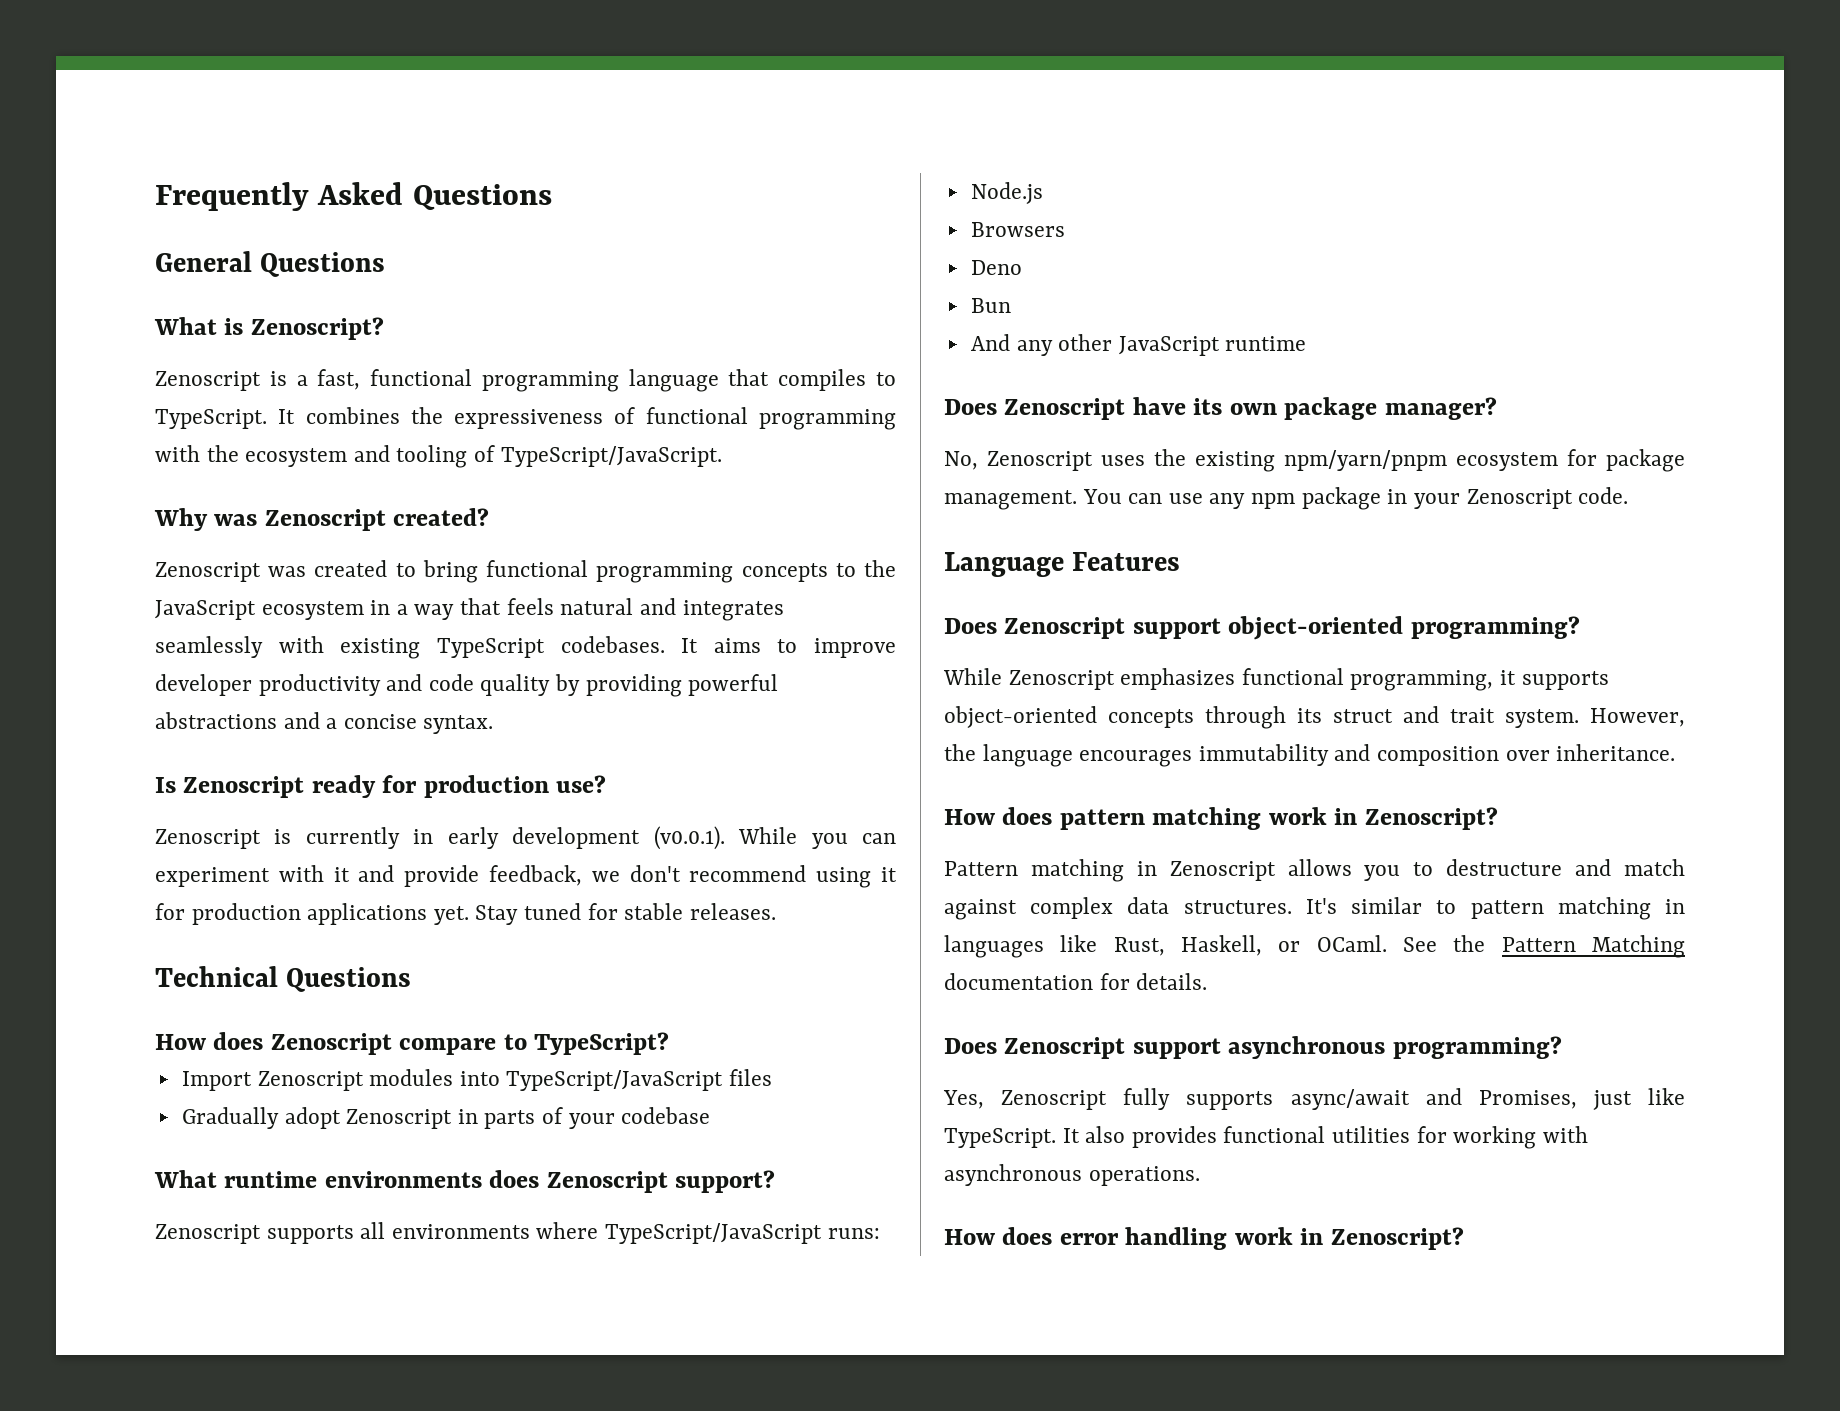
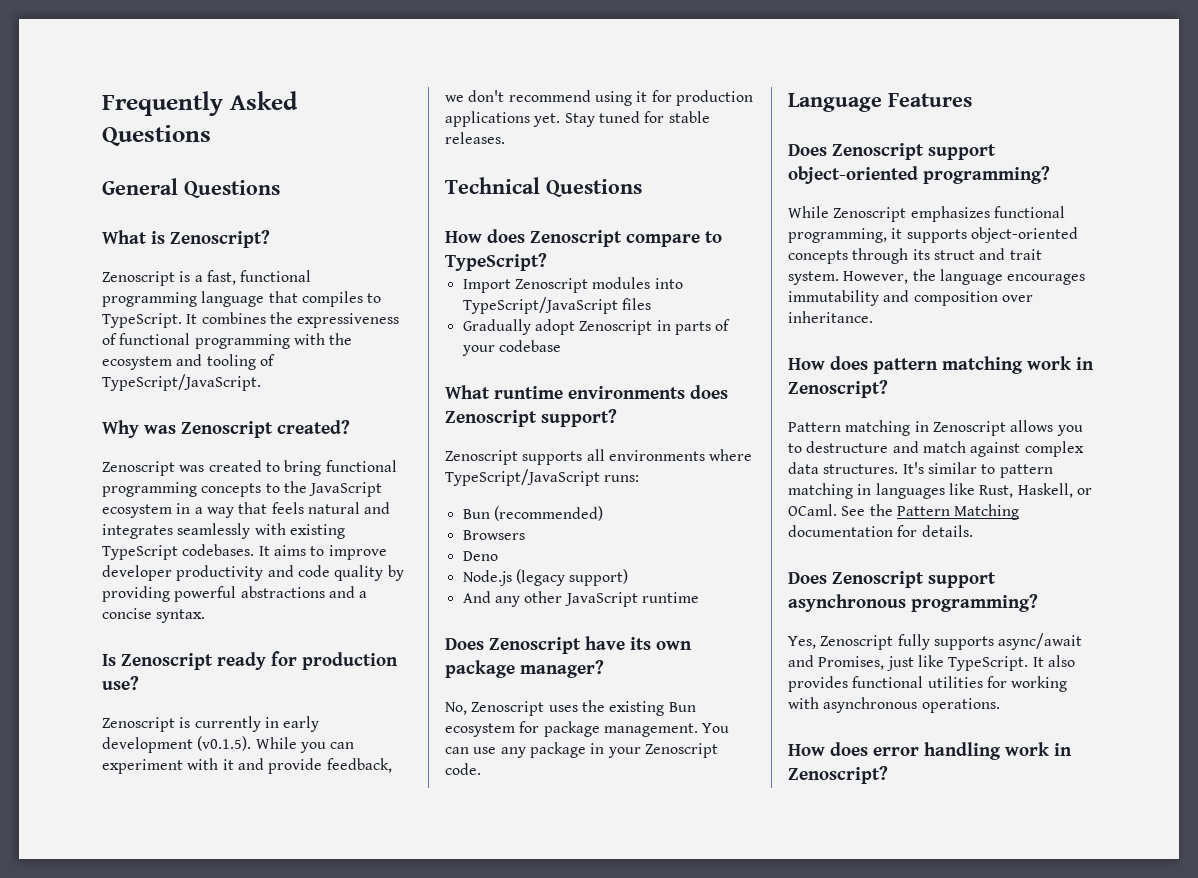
[653,826,725,850] (v0.0.1). -> [197,736,252,751] (v0.1.5).
[970,182,1043,204] Node.js -> [462,506,603,521] Bun (recommended)
[970,298,1011,313] Bun -> [462,569,629,586] Node.js (legacy support)
[1284,450,1447,471] npm/yarn/pnpm -> [668,702,696,712] Bun
[1251,493,1296,509] npm -> (526, 752) none

